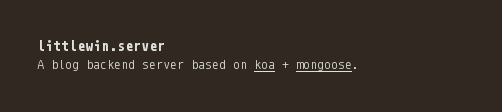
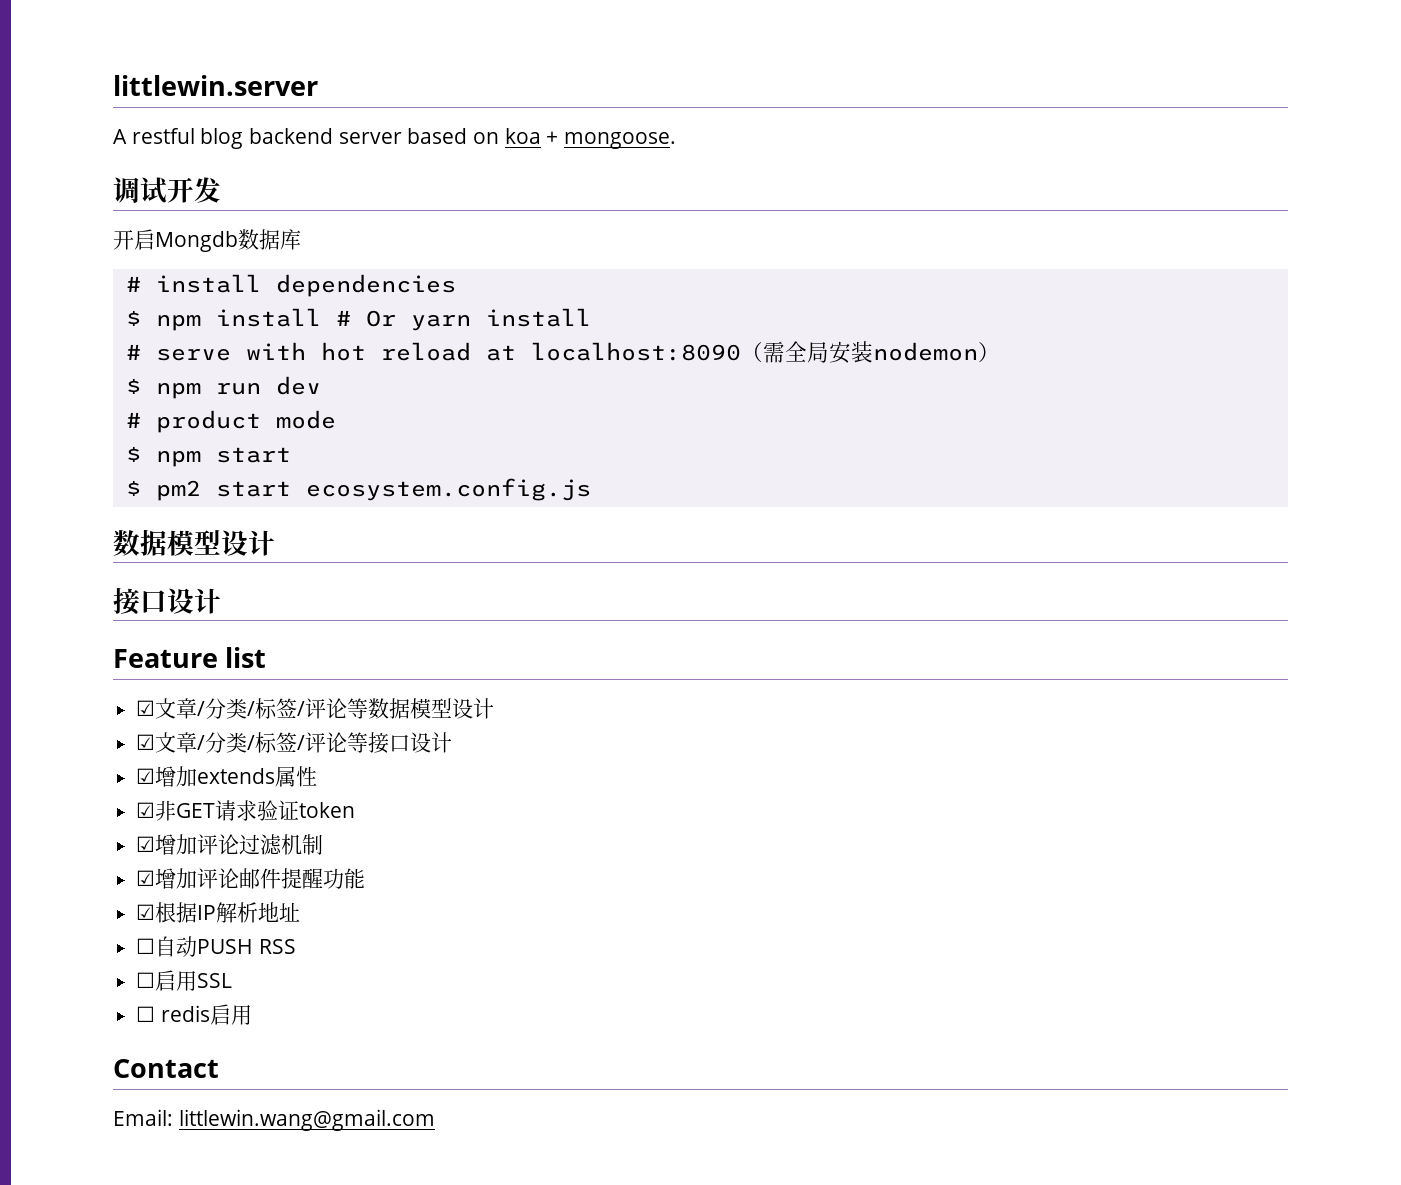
(44, 64) none -> [131,128,195,144] restful
(359, 66) none -> [113,177,221,204] [113,229,301,252] [125,274,456,297] [125,308,591,331] [125,341,1000,364] [125,376,321,399] [125,410,336,433] [125,446,291,467] [125,478,591,501] [113,529,275,556] [113,587,221,615] [113,647,267,668] [136,698,495,719] [136,732,453,754] [136,766,318,787] [136,800,356,821] [136,834,324,855] [136,868,366,889] [136,902,301,923] [136,936,296,957] [136,970,233,991] [136,1004,252,1025] [113,1059,219,1078] [113,1109,435,1131] // 调试开发 // 开启Mongdb数据库 // # install dependencies // $ npm install # Or yarn install // # serve with hot reload at localhost:8090（需全局安装nodemon） // $ npm run dev // # product mode // $ npm start // $ pm2 start ecosystem.config.js // 数据模型设计 // 接口设计 // Feature list // ☑文章/分类/标签/评论等数据模型设计 // ☑文章/分类/标签/评论等接口设计 // ☑增加extends属性 // ☑非GET请求验证token // ☑增加评论过滤机制 // ☑增加评论邮件提醒功能 // ☑根据IP解析地址 // ☐自动PUSH RSS // ☐启用SSL // ☐ redis启用 // Contact // Email: littlewin.wang@gmail.com

